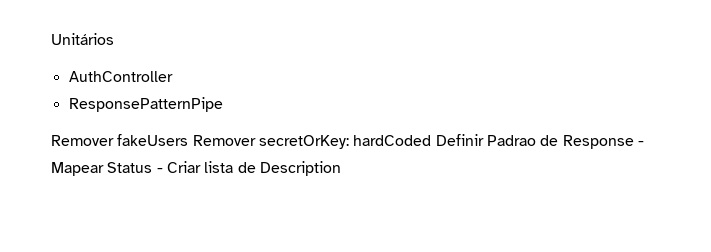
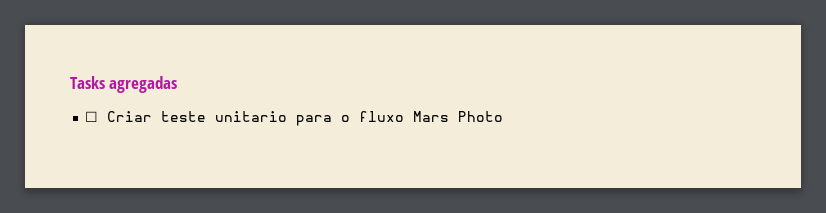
[51,33,114,45] [68,71,173,82] [68,97,223,112] [51,134,644,149] [51,161,341,176] Unitários // AuthController // ResponsePatternPipe // Remover fakeUsers Remover secretOrKey: hardCoded Definir Padrao de Response - Mapear Status - Criar lista de Description -> [70,76,178,93] [85,111,504,126] Tasks agregadas // ☐ Criar teste unitario para o fluxo Mars Photo

